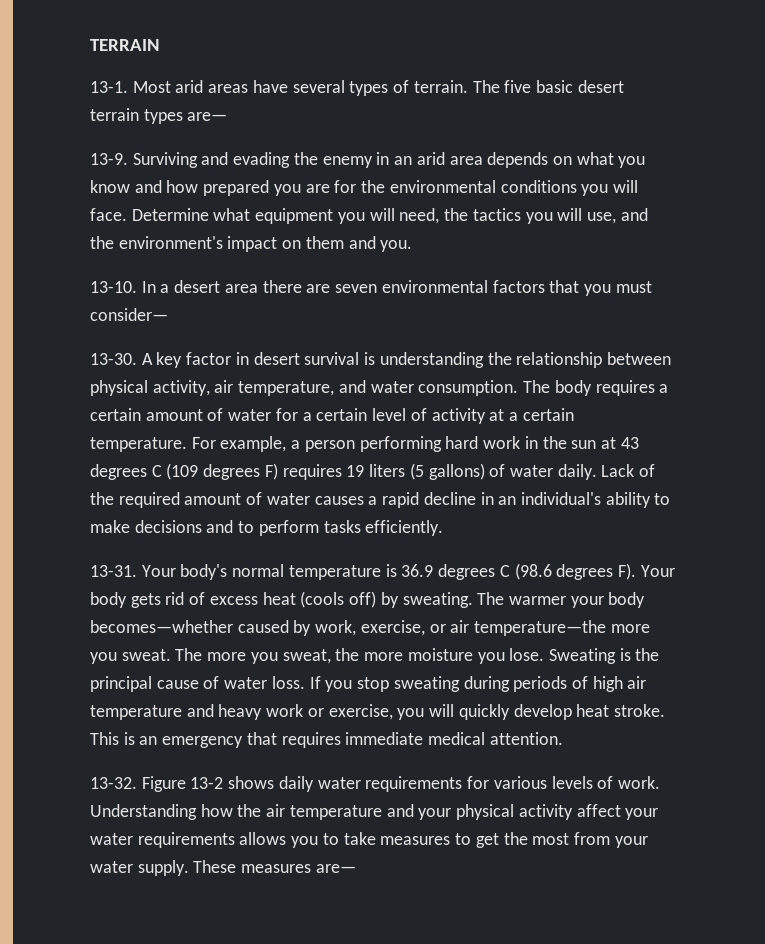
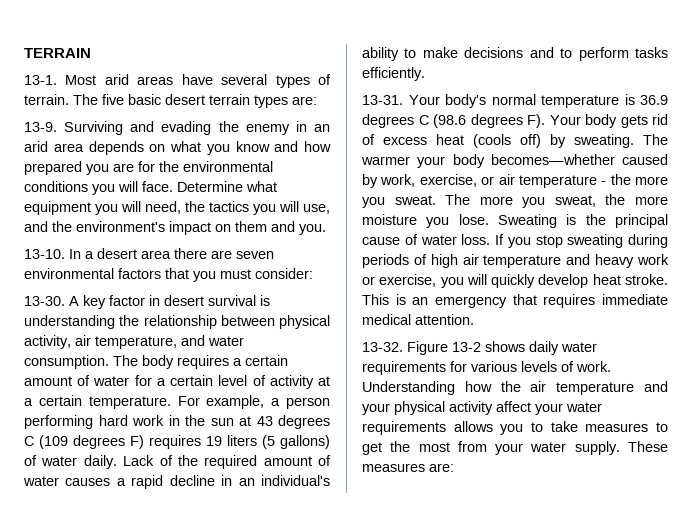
[187,112,228,121] are— -> [292,96,317,105] are:
[90,308,168,321] consider— -> [255,268,313,279] consider:
[474,620,607,636] temperature—the -> [518,174,631,188] temperature - the
[315,864,356,873] are— -> [429,463,454,472] are:

